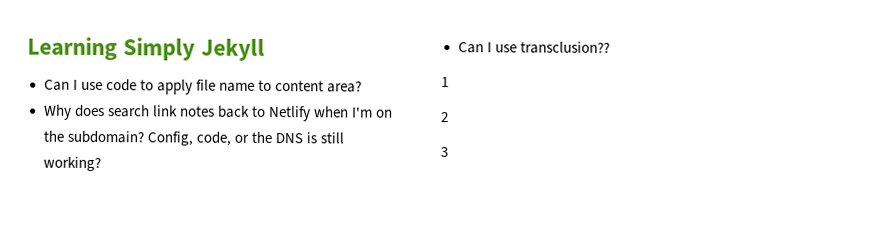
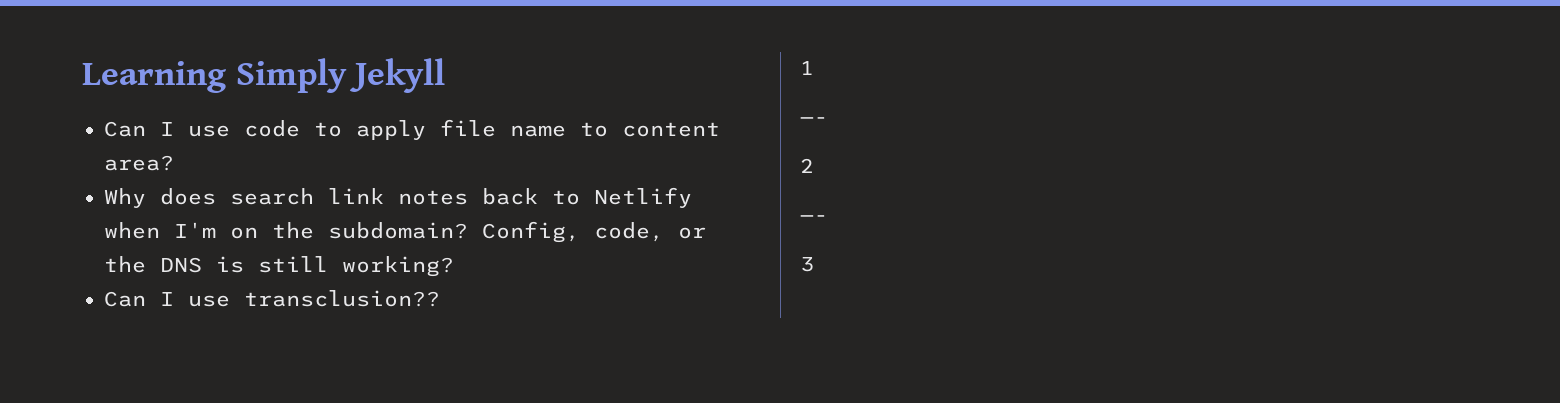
(449, 82) none -> [800,117,828,124] // —-
(449, 117) none -> [800,215,828,222] // —-

